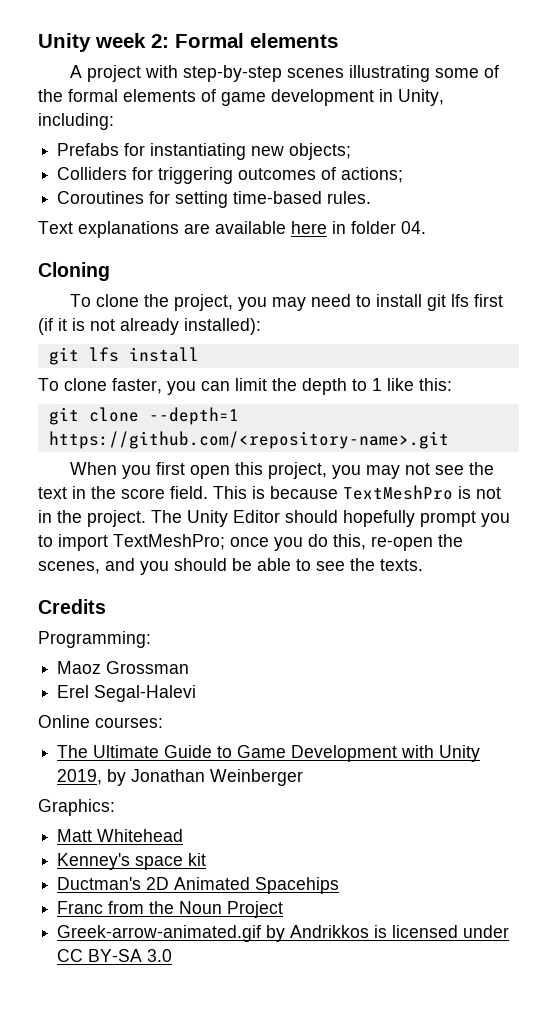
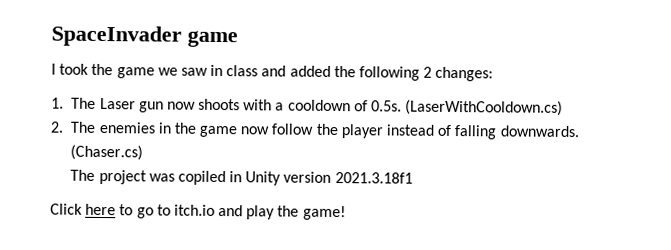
[38,33,338,52] [70,65,500,82] [38,89,444,106] [38,113,114,130] [57,143,352,160] [57,167,404,184] [57,191,372,208] [38,221,426,238] [38,262,110,281] [70,294,504,311] [38,318,261,335] [48,347,199,365] [38,378,452,395] [48,407,239,425] [48,431,449,449] [70,462,495,479] [38,485,501,500] [38,510,510,527] [38,534,463,551] [38,558,423,575] [38,599,106,614] [38,631,151,648] [57,661,190,674] [57,685,197,702] [38,715,163,728] [57,745,481,762] [57,769,304,786] [38,799,115,816] [57,829,184,842] [57,853,207,870] [57,877,340,894] [57,901,284,918] [57,925,510,942] [57,949,173,962] Unity week 2: Formal elements // A project with step-by-step scenes illustrating some of the formal elements of game development in Unity, including: // Prefabs for instantiating new objects; // Colliders for triggering outcomes of actions; // Coroutines for setting time-based rules. // Text explanations are available here in folder 04. // Cloning // To clone the project, you may need to install git lfs first (if it is not already installed): // git lfs install // To clone faster, you can limit the depth to 1 like this: // git clone --depth=1 https://github.com/<repository-name>.git // When you first open this project, you may not see the text in the score field. This is because TextMeshPro is not in the project. The Unity Editor should hopefully prompt you to import TextMeshPro; once you do this, re-open the scenes, and you should be able to see the texts. // Credits // Programming: // Maoz Grossman // Erel Segal-Halevi // Online courses: // The Ultimate Guide to Game Development with Unity 2019, by Jonathan Weinberger // Graphics: // Matt Whitehead // Kenney's space kit // Ductman's 2D Animated Spacehips // Franc from the Noun Project // Greek-arrow-animated.gif by Andrikkos is licensed under CC BY-SA 3.0 -> [51,25,238,48] [51,63,494,82] [51,97,564,116] [50,121,579,140] [70,144,144,161] [70,169,413,186] [50,203,346,221] SpaceInvader game // I took the game we saw in class and added the following 2 changes: // 1. The Laser gun now shoots with a cooldown of 0.5s. (LaserWithCooldown.cs) // 2. The enemies in the game now follow the player instead of falling downwards. (Chaser.cs) // The project was copiled in Unity version 2021.3.18f1 // Click here to go to itch.io and play the game!

